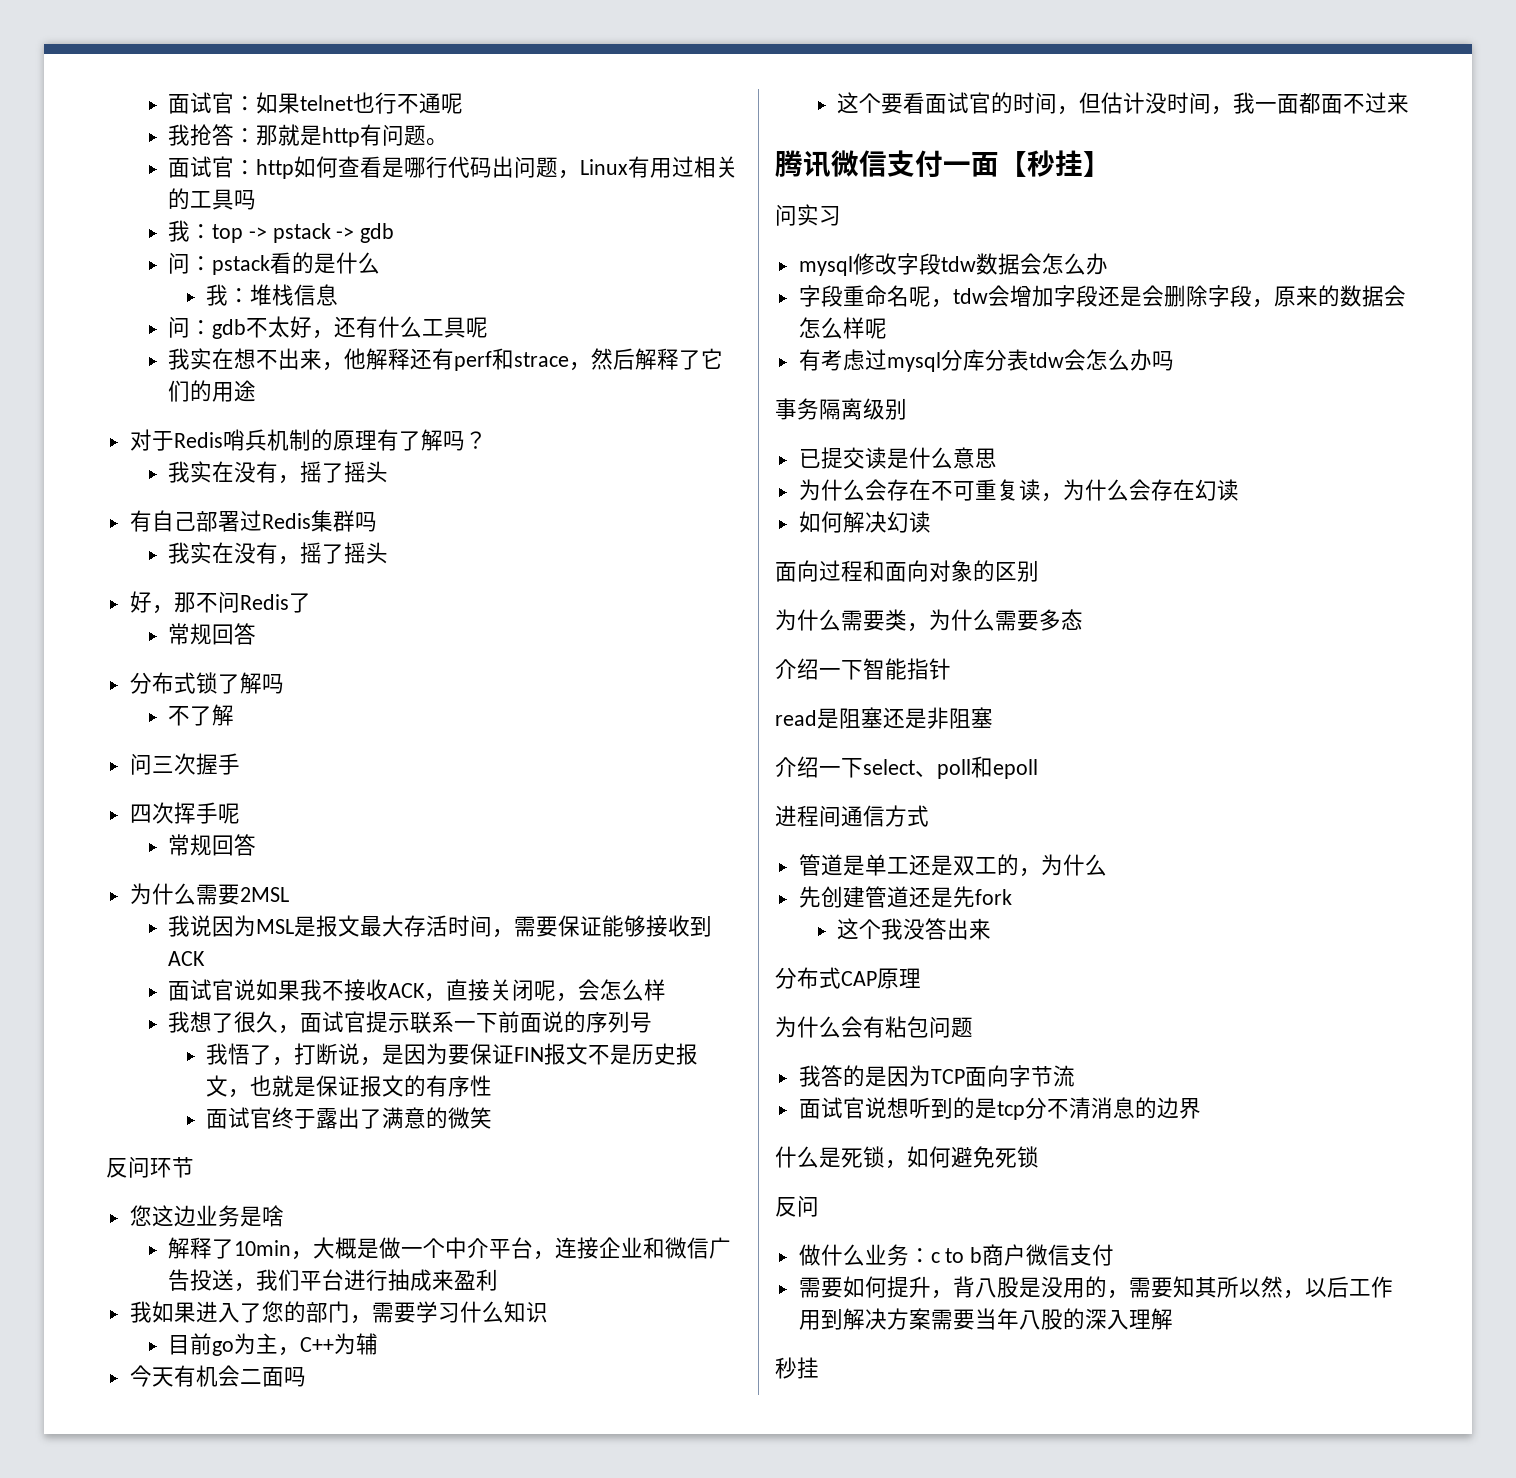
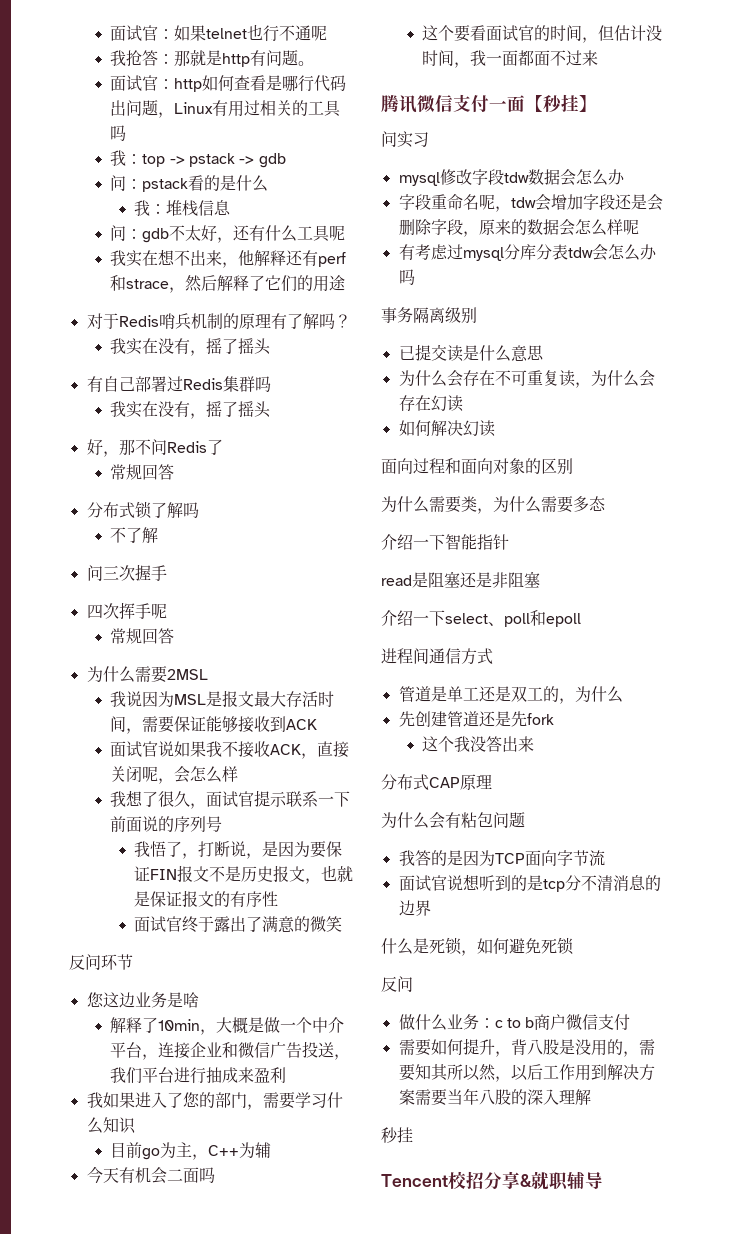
(819, 1368) none -> [381,1171,603,1191] // Tencent校招分享&就职辅导

